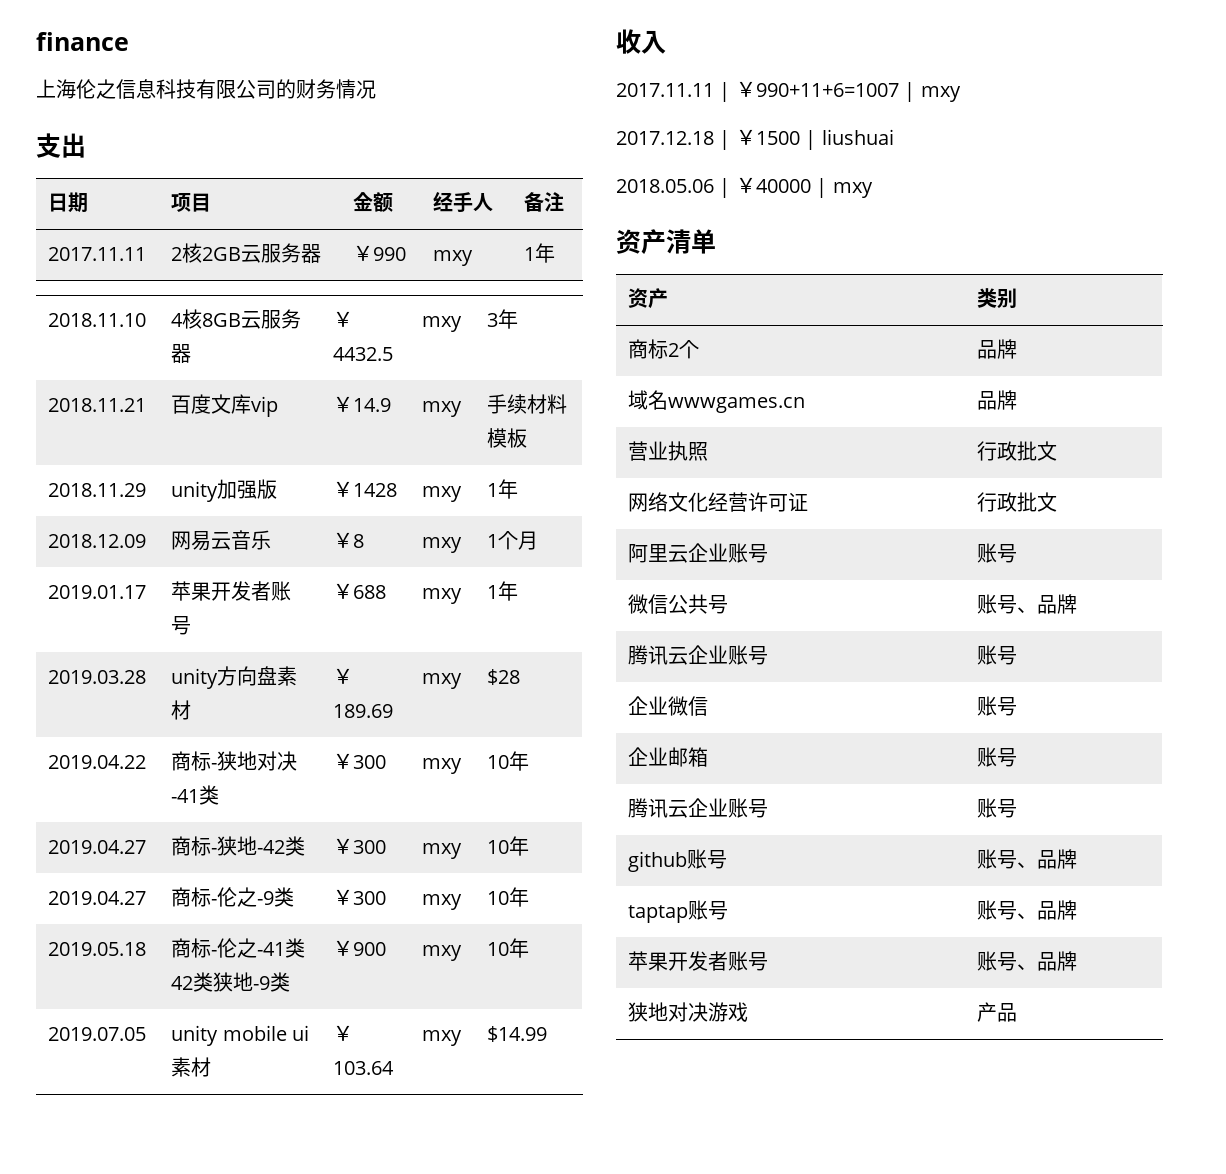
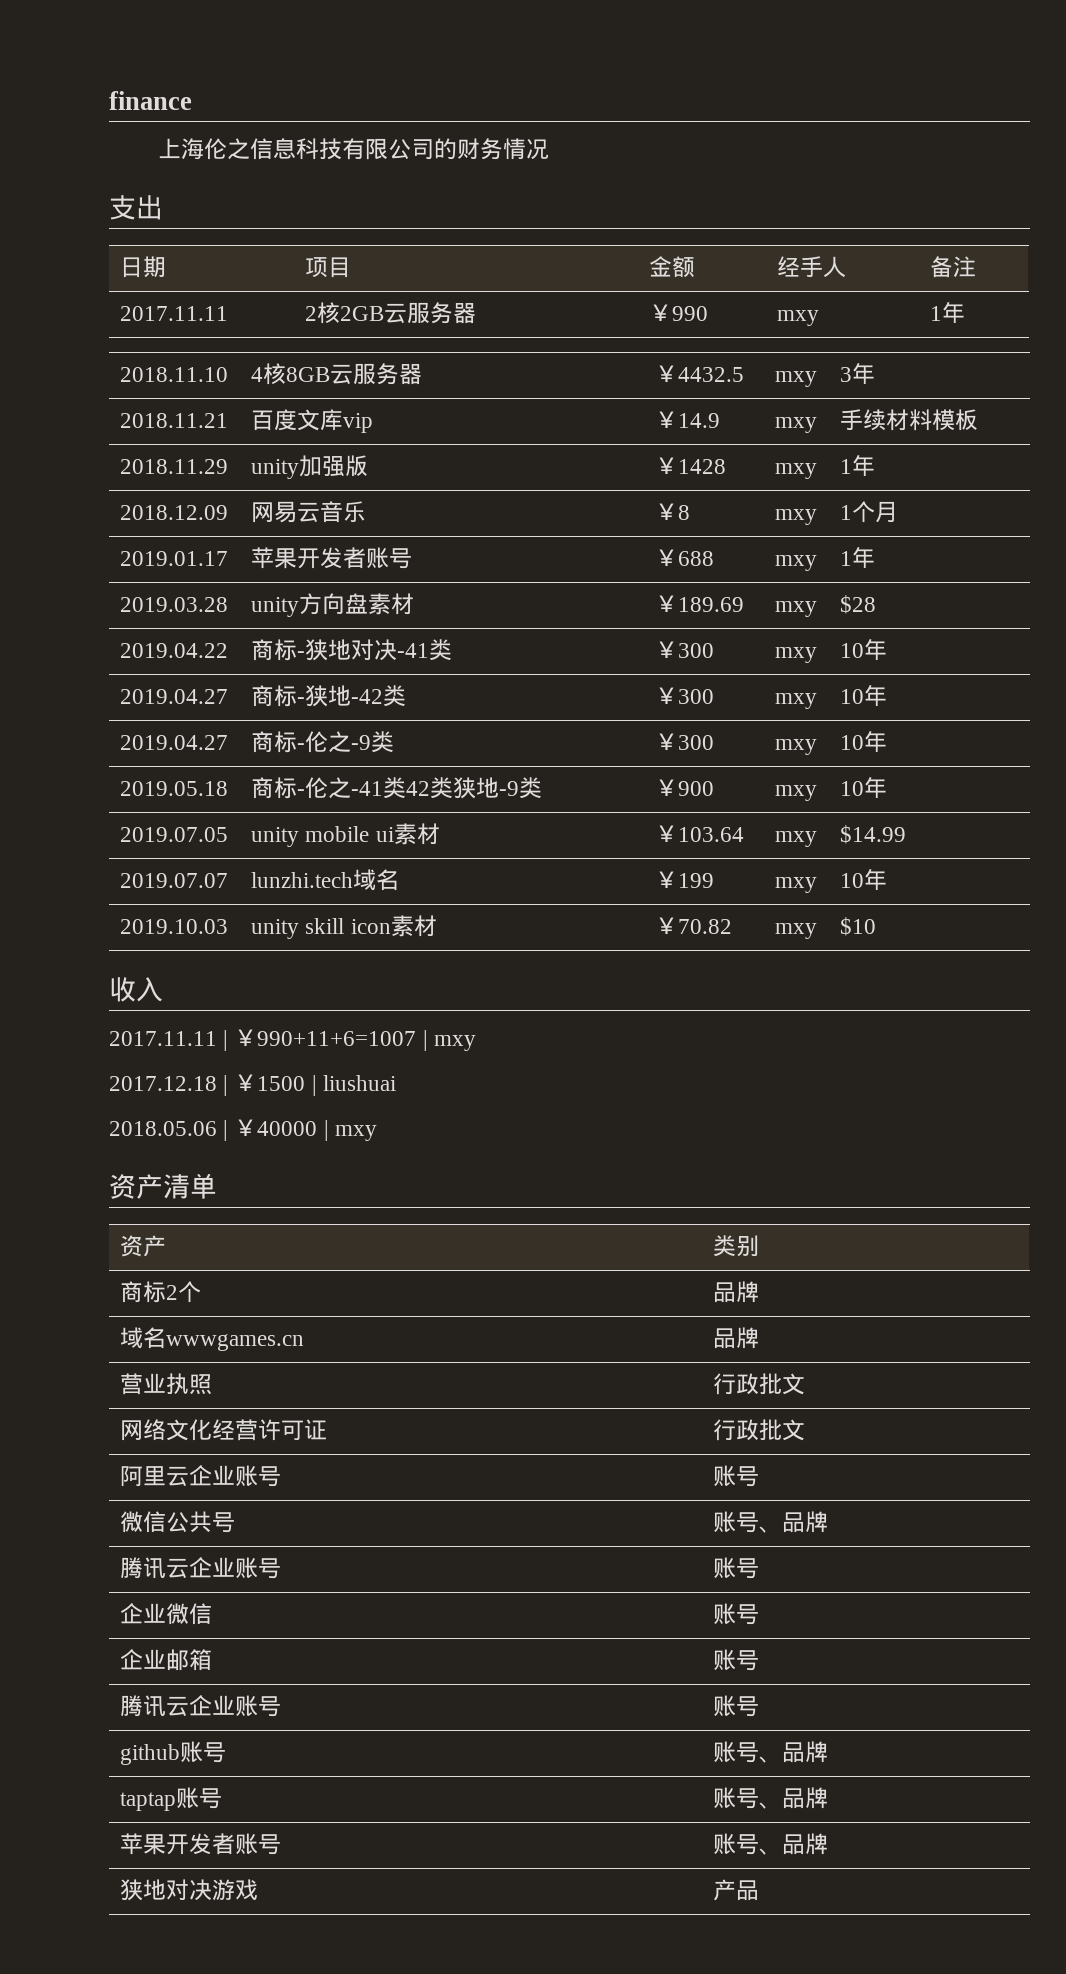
(548, 1034) none -> [120,873,229,888] [251,869,400,891] [655,871,715,888] [775,877,818,893] [840,869,888,890] [120,919,229,934] [251,915,437,939] [655,917,733,934] [775,923,818,939] [840,917,877,936] // 2019.07.07 | lunzhi.tech域名 | ￥199 | mxy | 10年 // 2019.10.03 | unity skill icon素材 | ￥70.82 | mxy | $10

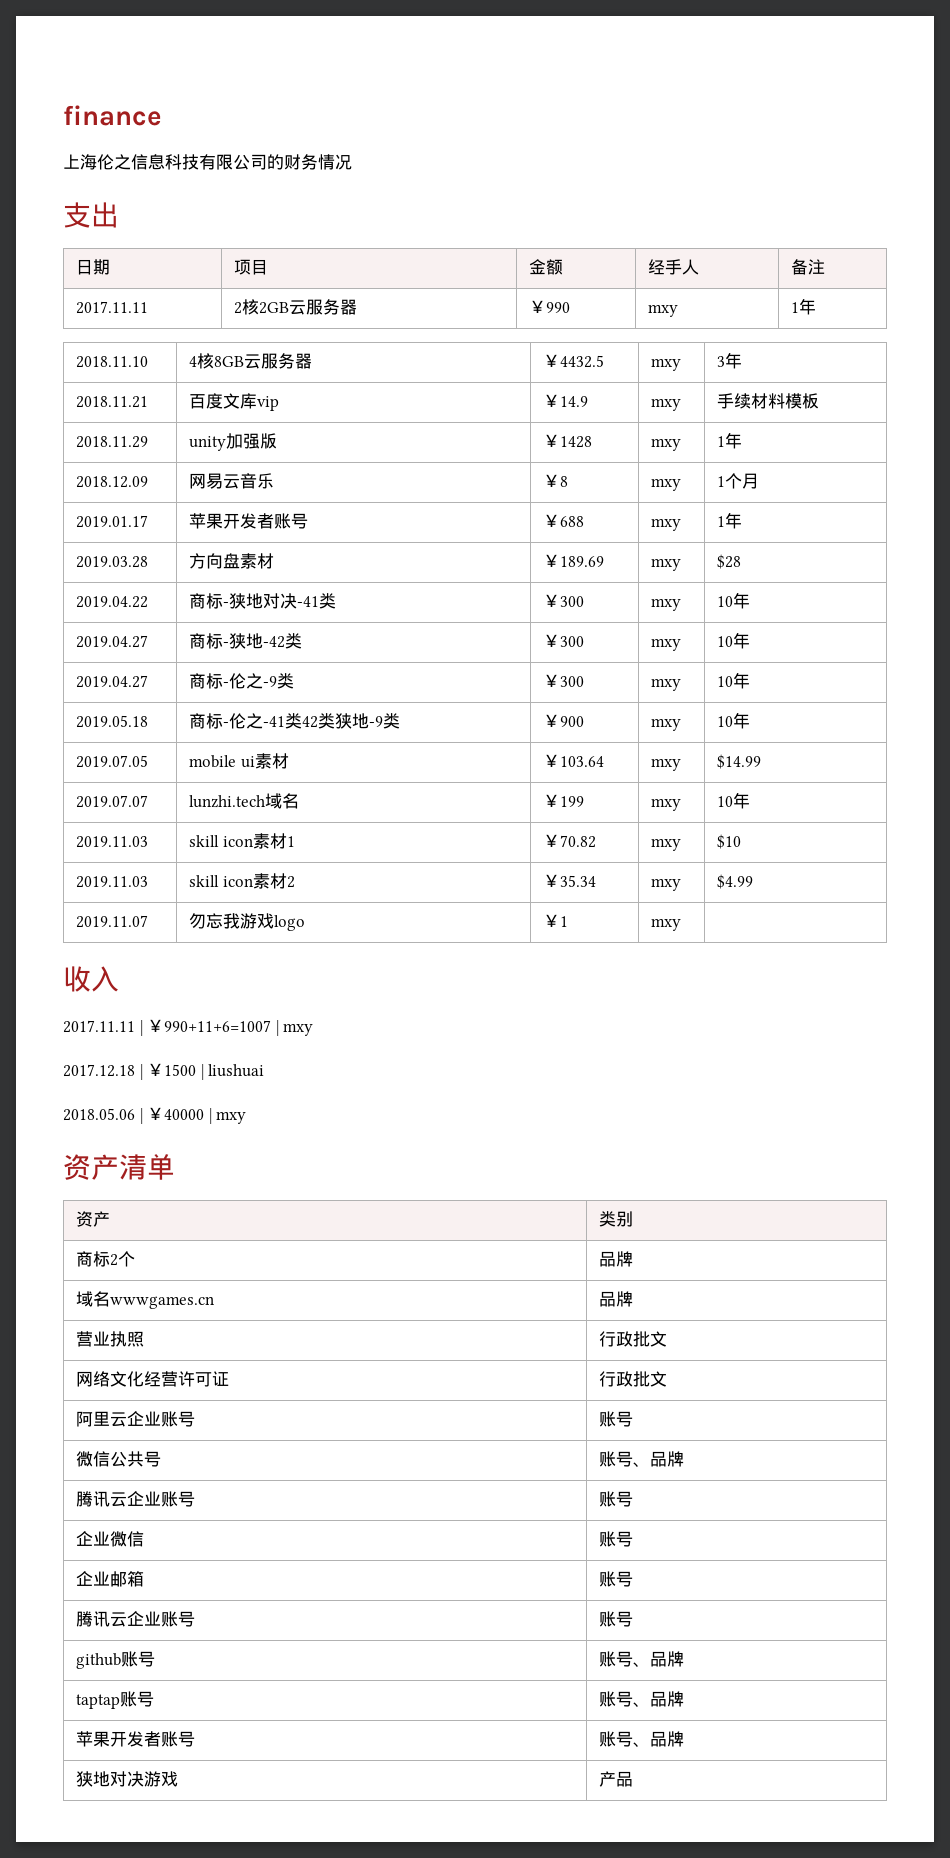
[251,597,300,617] unity -> (149, 562) none
[251,827,300,847] unity -> (149, 761) none
[120,919,229,934] [251,915,437,939] 2019.10.03 | unity skill icon素材 -> [76,836,149,848] [189,833,295,849] 2019.11.03 | skill icon素材1
(877, 926) none -> [76,876,149,888] [189,873,295,889] [543,874,597,887] [651,878,682,891] [717,874,754,889] [76,915,149,928] [189,913,306,931] [543,914,569,927] [651,918,682,931] // 2019.11.03 | skill icon素材2 | ￥35.34 | mxy | $4.99 // 2019.11.07 | 勿忘我游戏logo | ￥1 | mxy |

